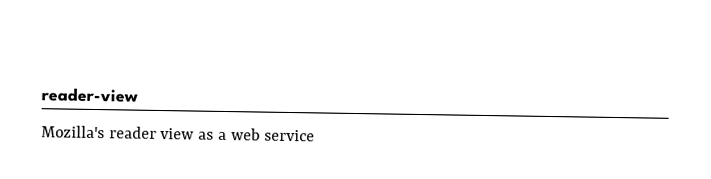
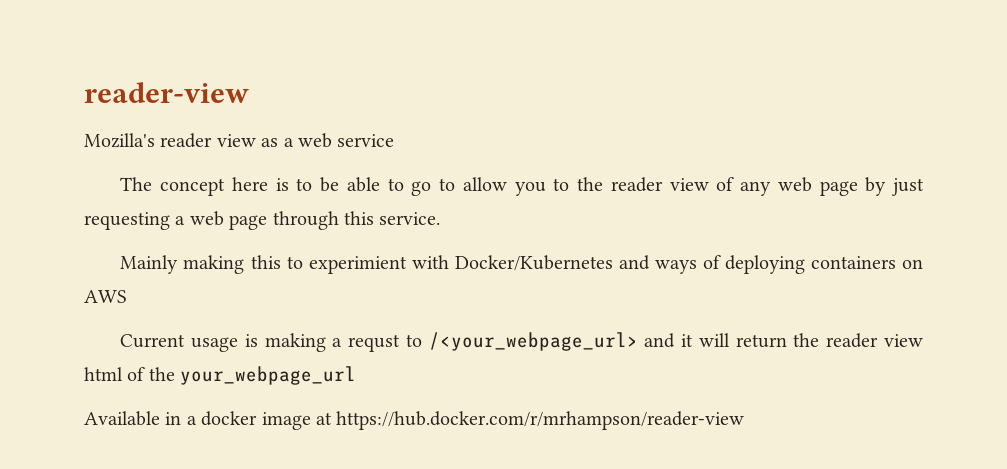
(316, 135) none -> [120,177,925,196] [84,211,441,230] [120,255,924,274] [84,290,127,303] [120,332,924,352] [84,366,357,385] [84,411,745,430] // The concept here is to be able to go to allow you to the reader view of any web page by just requesting a web page through this service. // Mainly making this to experimient with Docker/Kubernetes and ways of deploying containers on AWS // Current usage is making a requst to /<your_webpage_url> and it will return the reader view html of the your_webpage_url // Available in a docker image at https://hub.docker.com/r/mrhampson/reader-view

